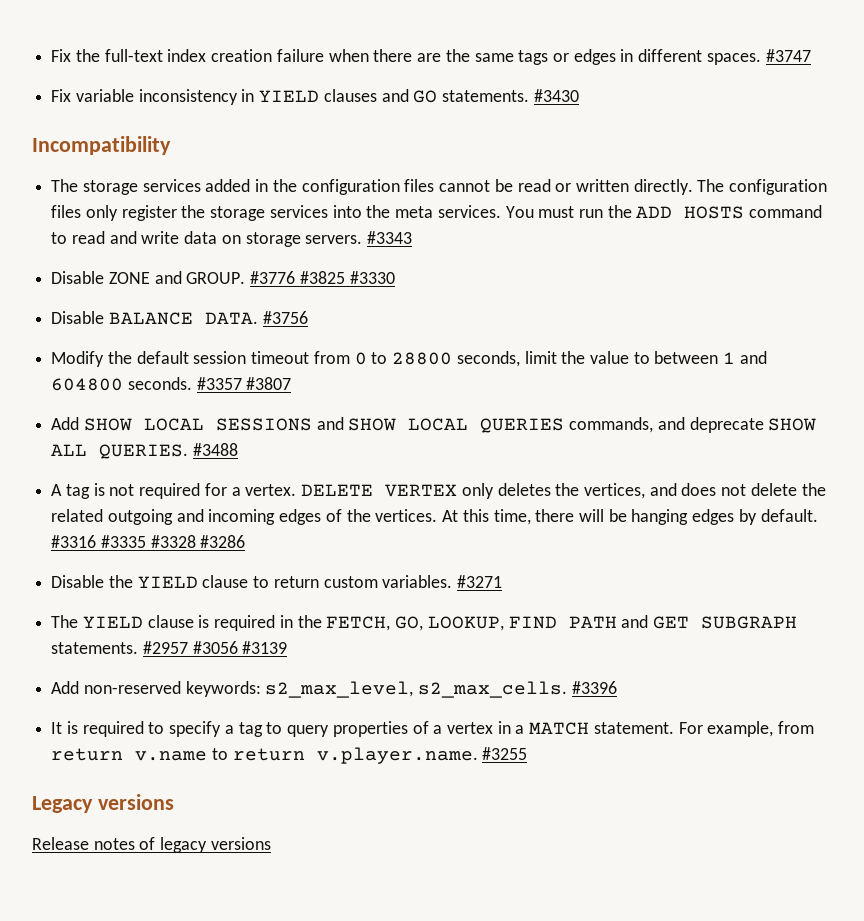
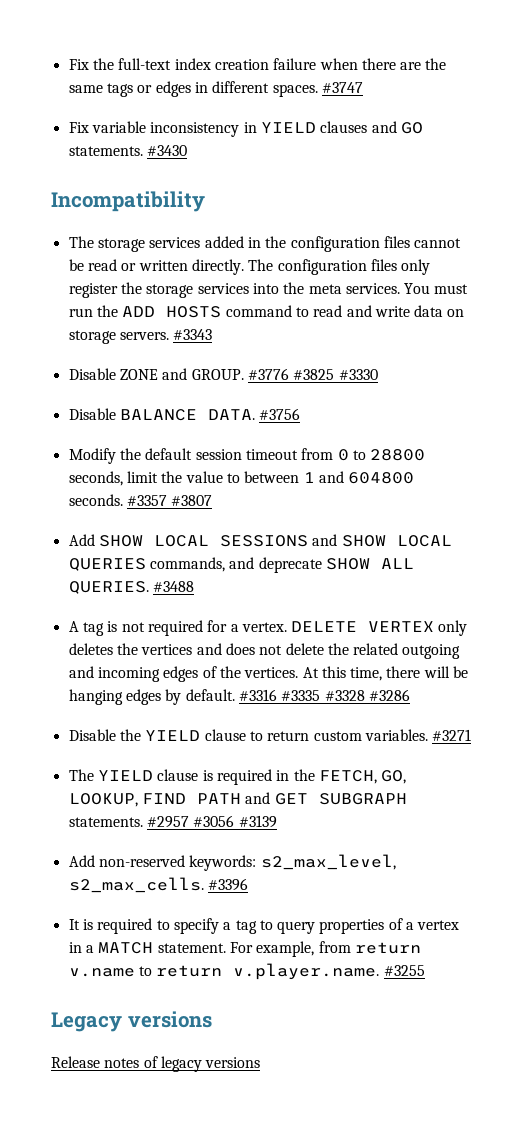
[583,483,645,499] vertices, -> [141,644,193,655] vertices

